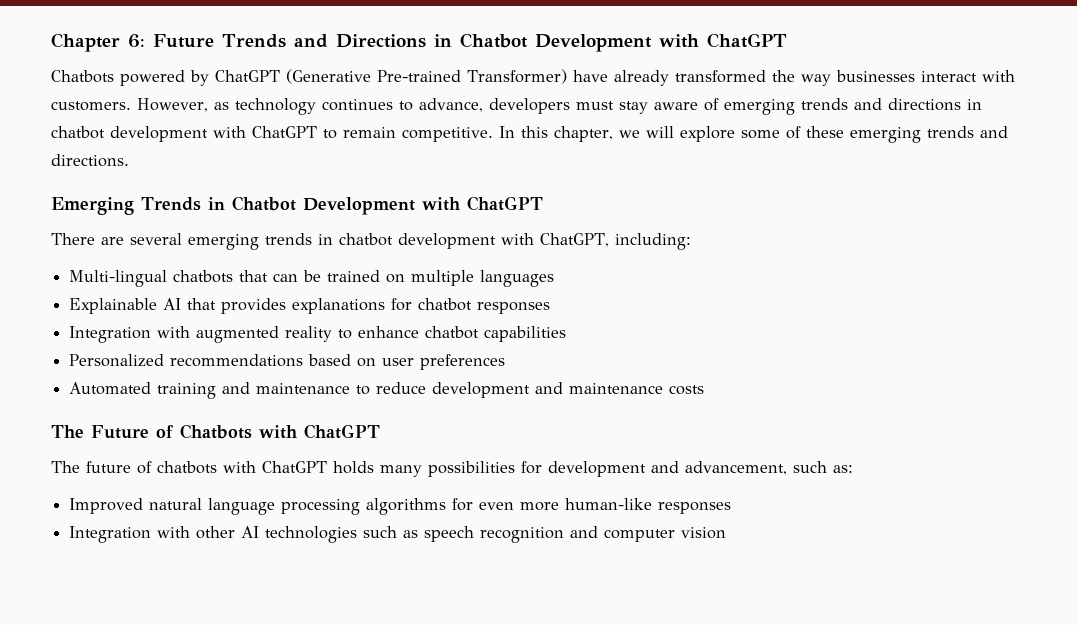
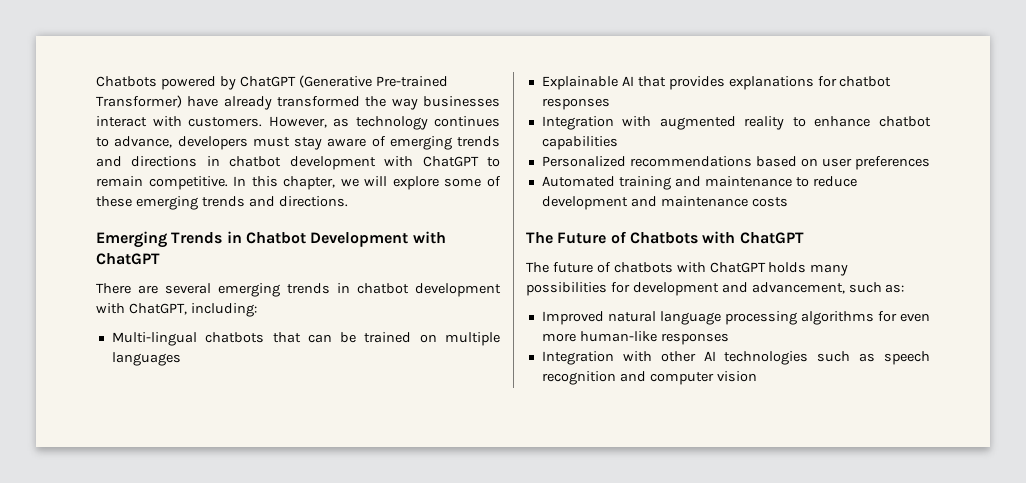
[51,33,787,52] Chapter 6: Future Trends and Directions in Chatbot Development with ChatGPT // -> (96, 81) none

